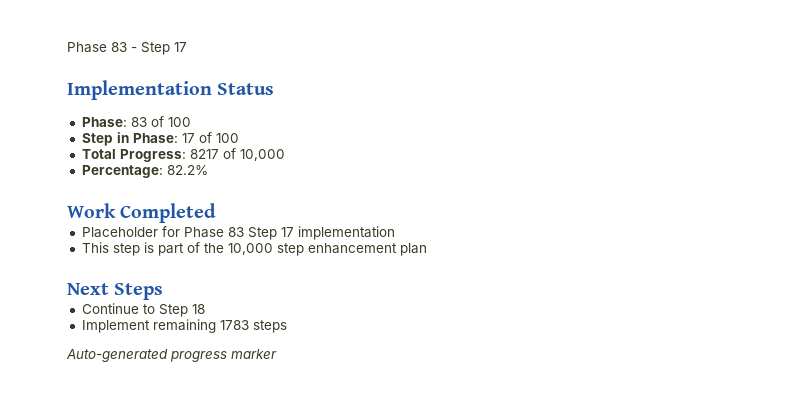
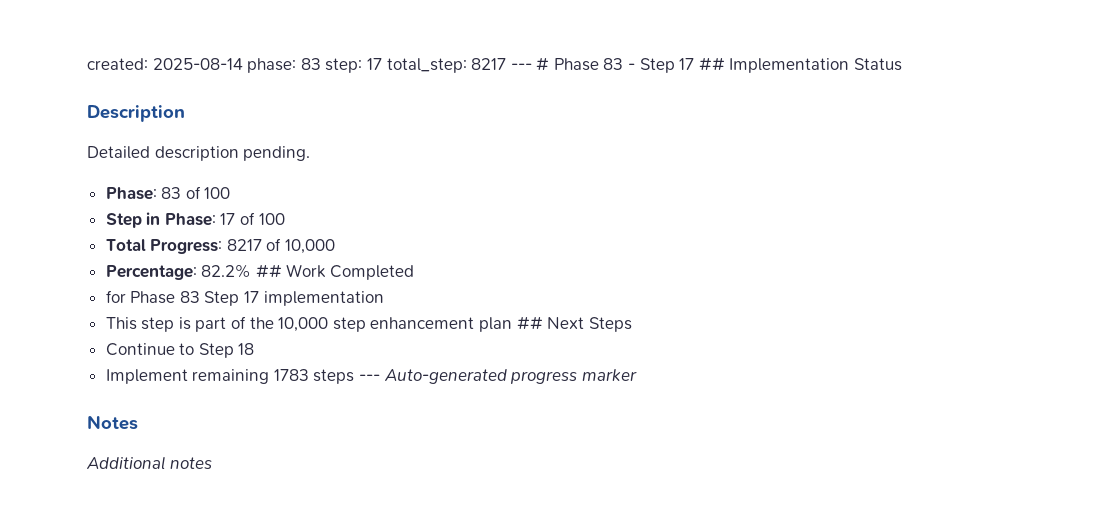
(67, 47) none -> [87,57,550,73] created: 2025-08-14 phase: 83 step: 17 total_step: 8217 --- #
(187, 47) // -> [698,57,725,71] ##
(275, 89) none -> [87,105,185,122] [87,146,311,161] // Description // Detailed description pending.
(208, 170) // -> [255,264,282,278] ##
[81,227,158,238] Placeholder -> (415, 272) none
(427, 249) // -> [516,316,543,330] ##
(287, 326) // -> [359,374,381,381] ---
(277, 354) none -> [87,415,138,430] [86,456,212,470] // Notes // Additional notes

